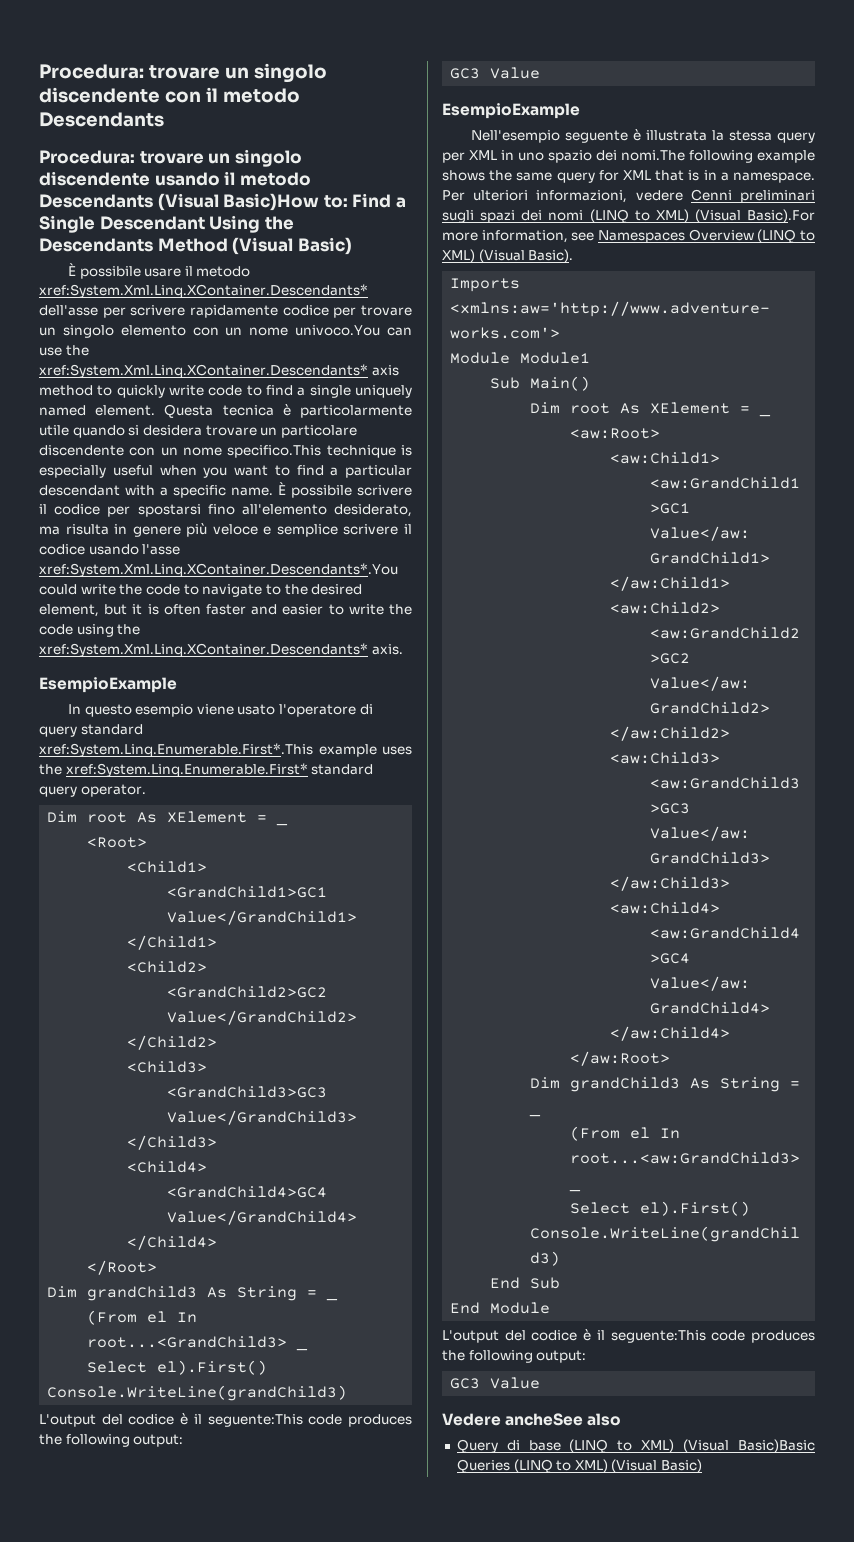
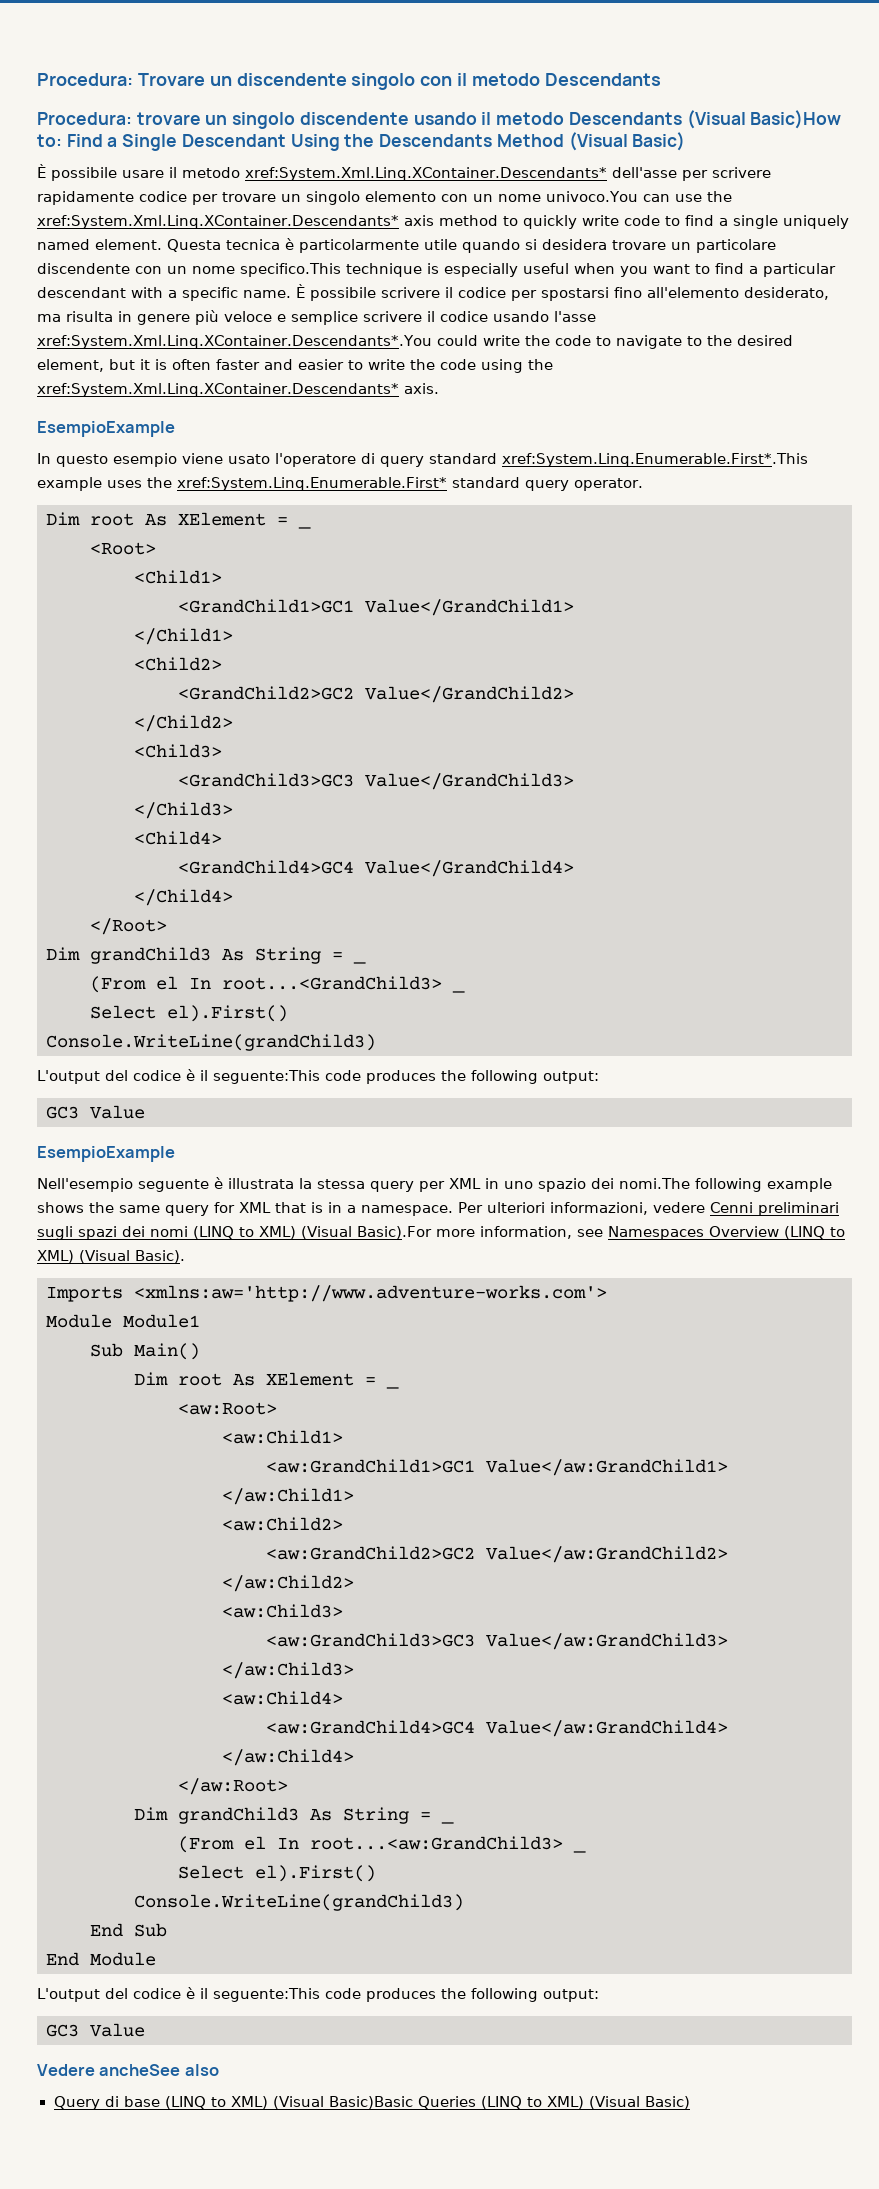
[39,63,327,83] [39,87,160,103] Procedura: trovare un singolo discendente -> [37,73,416,90] Procedura: Trovare un discendente singolo

